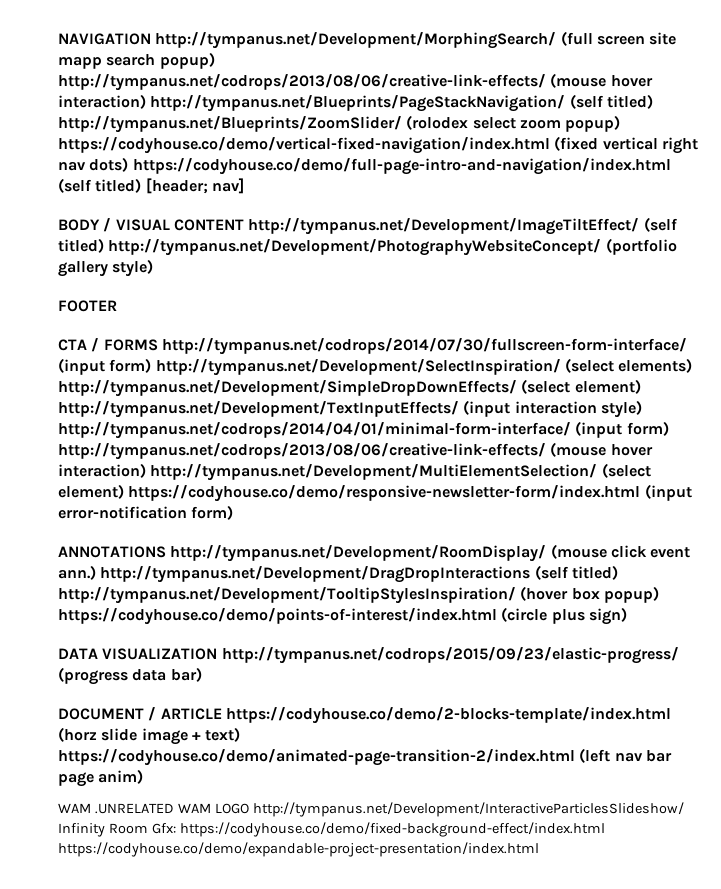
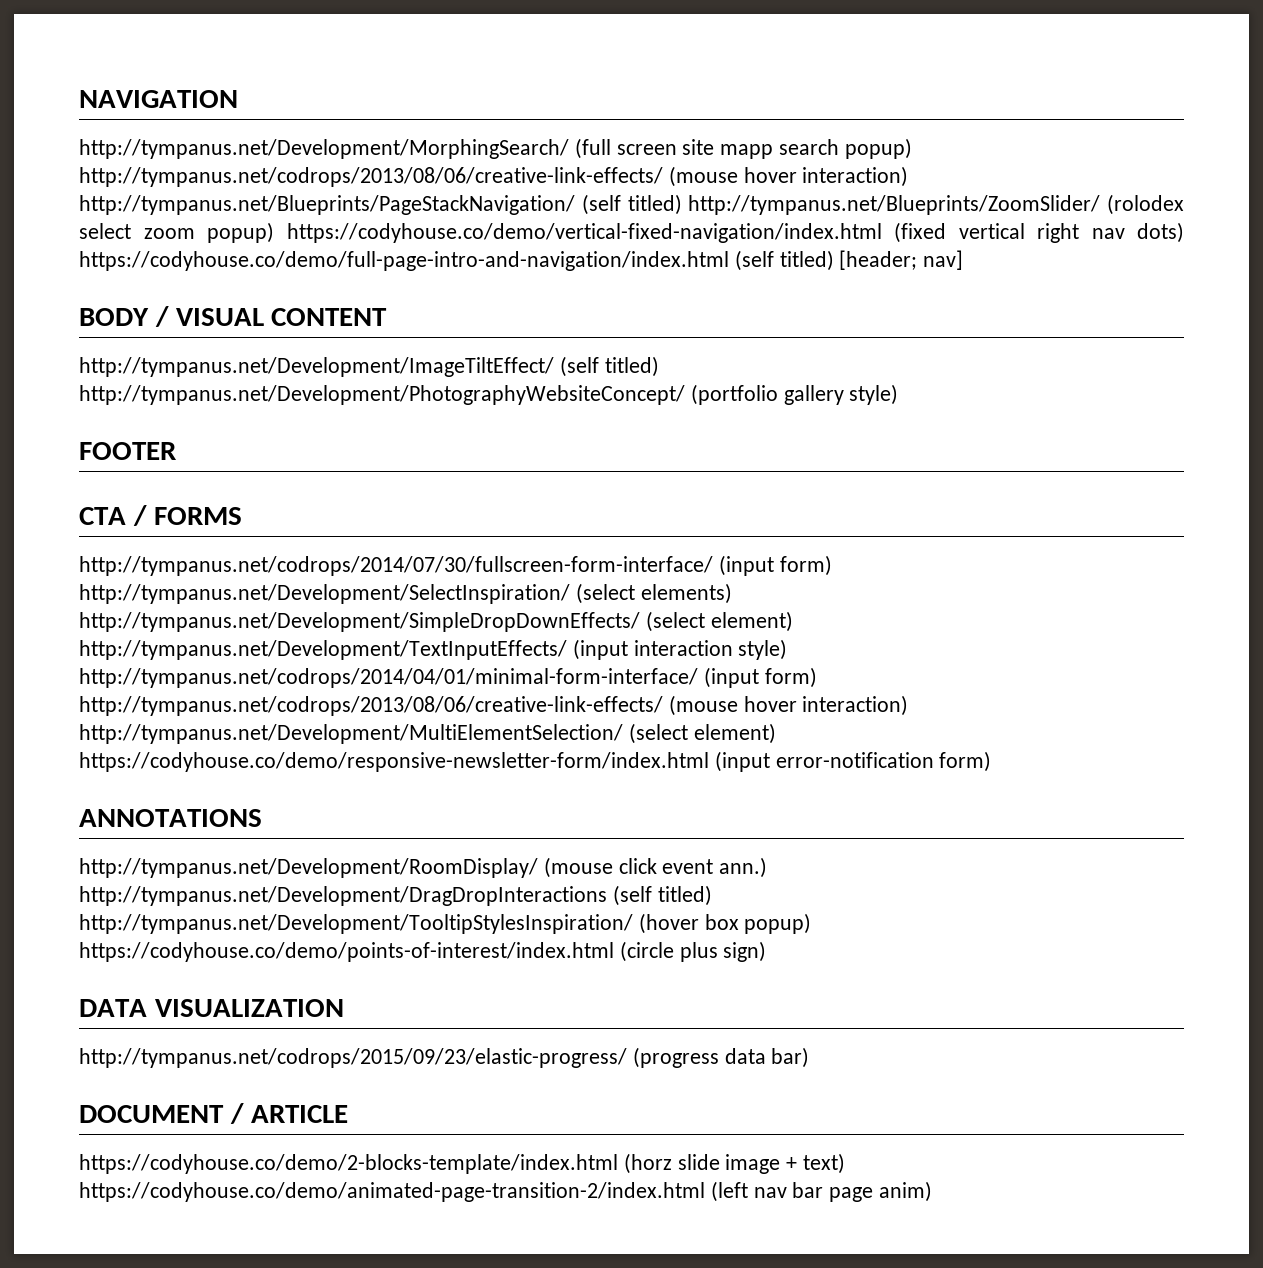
(151, 39) none -> (238, 99) //
(244, 225) none -> (388, 317) //
(158, 345) none -> (242, 516) //
(166, 552) none -> (262, 818) //
(218, 654) none -> (344, 1008) //
(222, 714) none -> (348, 1114) //
[58,802,684,817] [58,822,605,837] [58,842,539,857] // WAM .UNRELATED WAM LOGO http://tympanus.net/Development/InteractiveParticlesSlideshow/ Infinity Room Gfx: https://codyhouse.co/demo/fixed-background-effect/index.html https://codyhouse.co/demo/expandable-project-presentation/index.html -> (933, 1191) none

